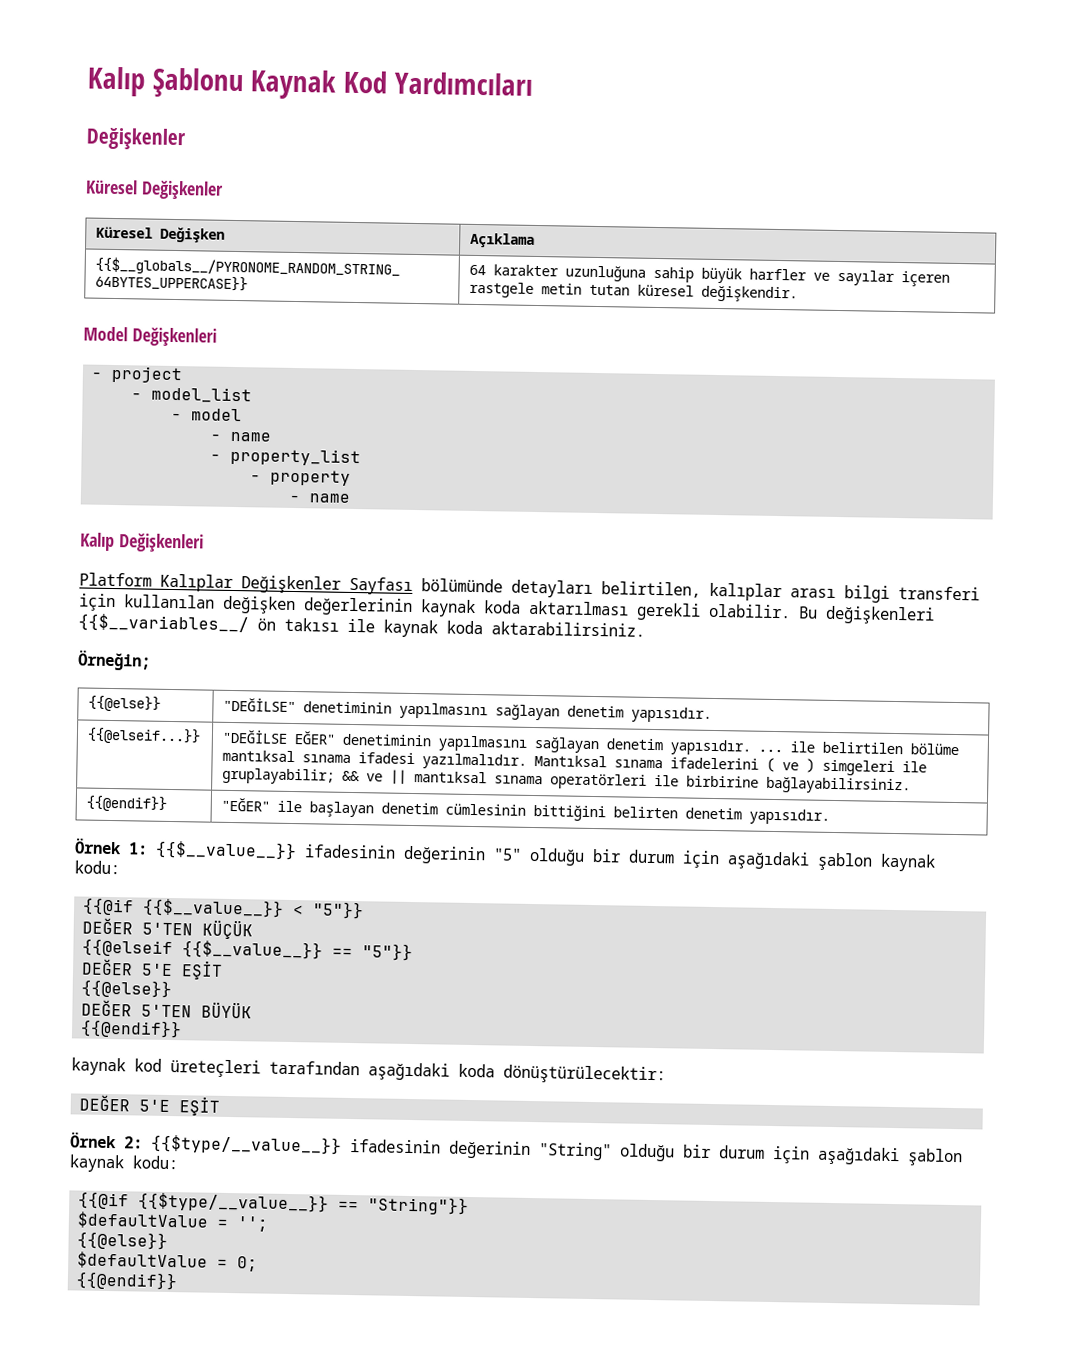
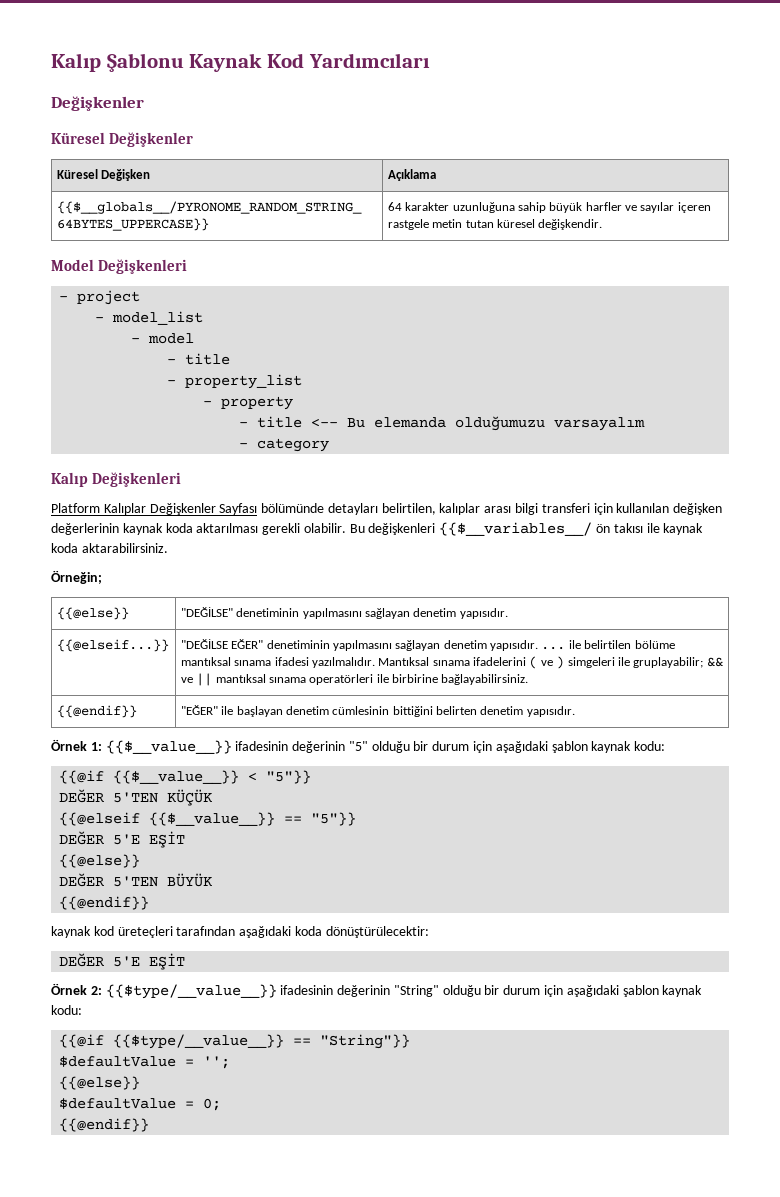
[230,431,272,442] name -> [185,353,231,365] title
[309,493,351,503] name -> [257,416,646,431] [239,438,330,452] title <-- Bu elemanda olduğumuzu varsayalım // - category

